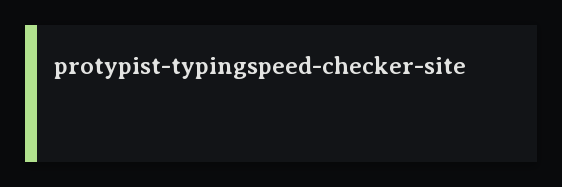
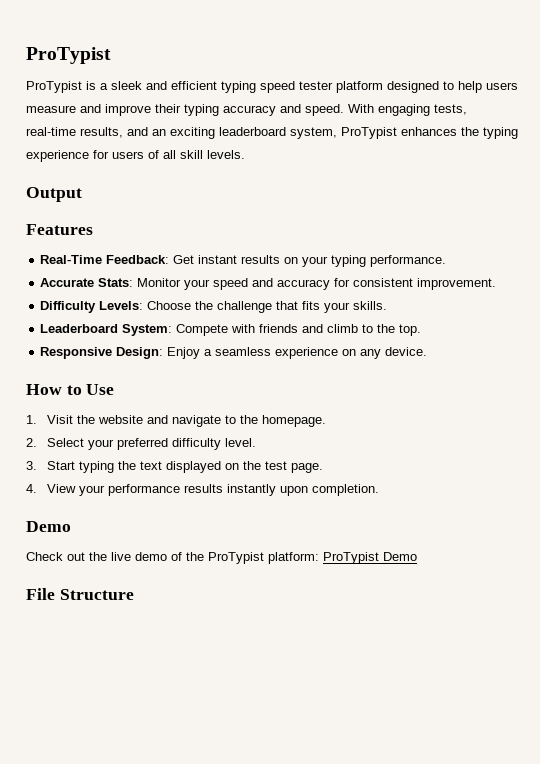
[54,56,466,79] protypist-typingspeed-checker-site -> [26,47,111,64] [26,81,518,93] [26,104,467,116] [26,127,518,139] [26,150,245,162] [26,187,82,202] [26,224,93,235] [40,255,447,267] [40,278,497,290] [40,301,388,313] [40,324,422,336] [40,347,428,359] [26,384,115,395] [26,415,327,427] [26,438,257,450] [26,461,324,473] [26,484,380,496] [26,521,71,532] [26,552,417,564] [26,588,134,600] ProTypist // ProTypist is a sleek and efficient typing speed tester platform designed to help users measure and improve their typing accuracy and speed. With engaging tests, real-time results, and an exciting leaderboard system, ProTypist enhances the typing experience for users of all skill levels. // Output // Features // Real-Time Feedback: Get instant results on your typing performance. // Accurate Stats: Monitor your speed and accuracy for consistent improvement. // Difficulty Levels: Choose the challenge that fits your skills. // Leaderboard System: Compete with friends and climb to the top. // Responsive Design: Enjoy a seamless experience on any device. // How to Use // 1. Visit the website and navigate to the homepage. // 2. Select your preferred difficulty level. // 3. Start typing the text displayed on the test page. // 4. View your performance results instantly upon completion. // Demo // Check out the live demo of the ProTypist platform: ProTypist Demo // File Structure

